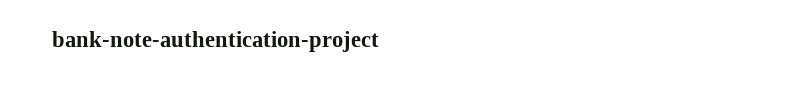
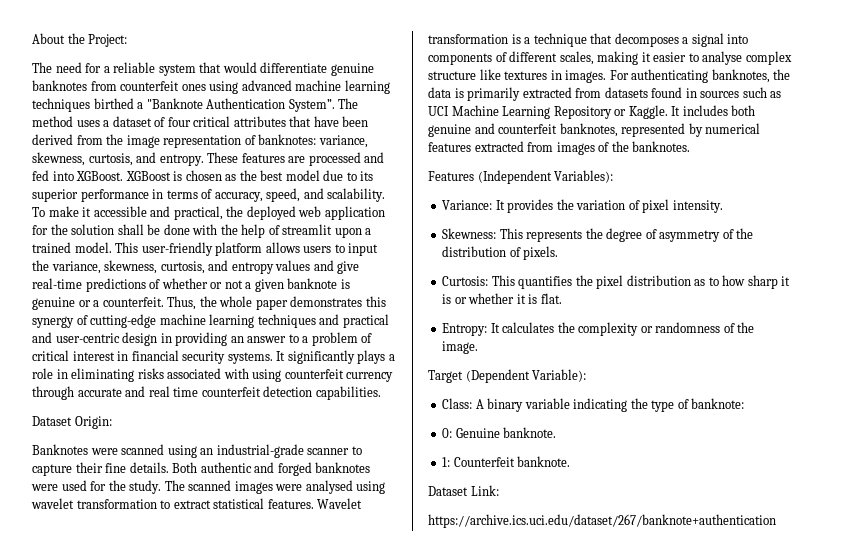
[52,31,379,52] bank-note-authentication-project -> [32,33,128,47] [32,62,374,76] [32,80,390,94] [32,98,359,112] [32,116,369,127] [32,134,368,148] [32,152,385,166] [32,170,374,181] [32,188,386,202] [32,206,385,220] [32,224,372,238] [32,242,379,256] [32,260,360,274] [32,278,350,292] [32,296,386,310] [32,314,389,328] [32,332,373,346] [32,350,395,364] [32,368,394,382] [32,386,381,400] [32,416,112,429] [32,444,362,458] [32,462,371,476] [31,480,386,494] [31,498,363,509] [428,33,749,47] [428,51,792,65] [428,69,791,83] [428,87,782,101] [428,105,756,119] [428,123,761,137] [428,141,691,155] [428,170,614,184] [442,199,723,213] [442,228,754,242] [442,246,559,260] [442,275,791,289] [442,293,562,304] [442,322,755,336] [442,341,479,354] [428,369,587,383] [442,398,745,412] [442,427,557,438] [442,456,571,467] [428,485,499,496] [428,514,776,528] About the Project: // The need for a reliable system that would differentiate genuine banknotes from counterfeit ones using advanced machine learning techniques birthed a "Banknote Authentication System”. The method uses a dataset of four critical attributes that have been derived from the image representation of banknotes: variance, skewness, curtosis, and entropy. These features are processed and fed into XGBoost. XGBoost is chosen as the best model due to its superior performance in terms of accuracy, speed, and scalability. To make it accessible and practical, the deployed web application for the solution shall be done with the help of streamlit upon a trained model. This user-friendly platform allows users to input the variance, skewness, curtosis, and entropy values and give real-time predictions of whether or not a given banknote is genuine or a counterfeit. Thus, the whole paper demonstrates this synergy of cutting-edge machine learning techniques and practical and user-centric design in providing an answer to a problem of critical interest in financial security systems. It significantly plays a role in eliminating risks associated with using counterfeit currency through accurate and real time counterfeit detection capabilities. // Dataset Origin: // Banknotes were scanned using an industrial-grade scanner to capture their fine details. Both authentic and forged banknotes were used for the study. The scanned images were analysed using wavelet transformation to extract statistical features. Wavelet transformation is a technique that decomposes a signal into components of different scales, making it easier to analyse complex structure like textures in images. For authenticating banknotes, the data is primarily extracted from datasets found in sources such as UCI Machine Learning Repository or Kaggle. It includes both genuine and counterfeit banknotes, represented by numerical features extracted from images of the banknotes. // Features (Independent Variables): // Variance: It provides the variation of pixel intensity. // Skewness: This represents the degree of asymmetry of the distribution of pixels. // Curtosis: This quantifies the pixel distribution as to how sharp it is or whether it is flat. // Entropy: It calculates the complexity or randomness of the image. // Target (Dependent Variable): // Class: A binary variable indicating the type of banknote: // 0: Genuine banknote. // 1: Counterfeit banknote. // Dataset Link: // https://archive.ics.uci.edu/dataset/267/banknote+authentication

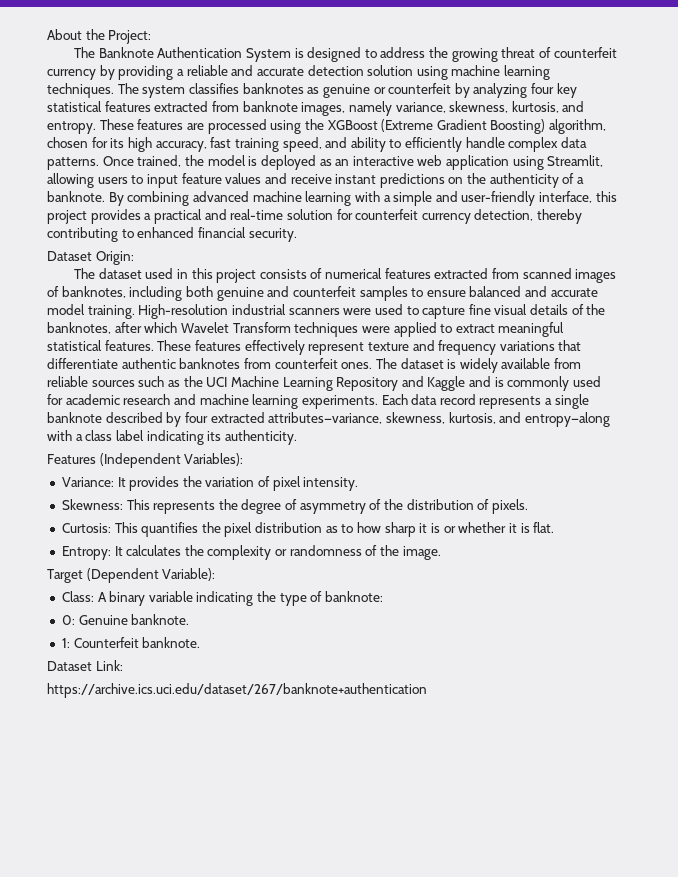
[55,62,374,76] [32,80,390,94] [32,98,359,112] [32,116,369,127] [32,134,368,148] [32,152,133,166] need for a reliable system that would differentiate genuine banknotes from counterfeit ones using advanced machine learning techniques birthed a "Banknote Authentication System”. The method uses a dataset of four critical attributes that have been derived from the image representation of banknotes: variance, skewness, curtosis, -> [98,47,617,62] [47,65,551,80] [47,83,577,98] [47,101,559,116] Banknote Authentication System is designed to address the growing threat of counterfeit currency by providing a reliable and accurate detection solution using machine learning techniques. The system classifies banknotes as genuine or counterfeit by analyzing four key statistical features extracted from banknote images, namely variance, skewness, kurtosis,
[364,152,385,163] [32,170,374,181] [32,188,386,202] [32,206,385,220] [32,224,372,238] [32,242,379,256] [32,260,360,274] [32,278,350,292] [32,296,386,310] [32,314,389,328] [32,332,373,346] [32,350,395,364] [32,368,394,382] [32,386,381,400] [32,416,112,429] [32,444,362,458] [32,462,371,476] [31,480,386,494] [31,498,157,509] and fed into XGBoost. XGBoost is chosen as the best model due to its superior performance in terms of accuracy, speed, and scalability. To make it accessible and practical, the deployed web application for the solution shall be done with the help of streamlit upon a trained model. This user-friendly platform allows users to input the variance, skewness, curtosis, and entropy values and give real-time predictions of whether or not a given banknote is genuine or a counterfeit. Thus, the whole paper demonstrates this synergy of cutting-edge machine learning techniques and practical and user-centric design in providing an answer to a problem of critical interest in financial security systems. It significantly plays a role in eliminating risks associated with using counterfeit currency through accurate and real time counterfeit detection capabilities. // Dataset Origin: // Banknotes were scanned using an industrial-grade scanner to capture their fine details. Both authentic and forged banknotes were used for the study. The scanned images were analysed using wavelet transformation -> [270,119,607,134] [47,137,588,152] [47,155,604,170] [47,173,585,188] [47,191,617,206] [47,209,583,224] [47,227,297,242] [47,251,134,265] [73,268,617,283] [47,286,598,301] [47,304,606,319] [47,322,437,337] using the XGBoost (Extreme Gradient Boosting) algorithm, chosen for its high accuracy, fast training speed, and ability to efficiently handle complex data patterns. Once trained, the model is deployed as an interactive web application using Streamlit, allowing users to input feature values and receive instant predictions on the authenticity of a banknote. By combining advanced machine learning with a simple and user-friendly interface, this project provides a practical and real-time solution for counterfeit currency detection, thereby contributing to enhanced financial security. // Dataset Origin: // The dataset used in this project consists of numerical features extracted from scanned images of banknotes, including both genuine and counterfeit samples to ensure balanced and accurate model training. High-resolution industrial scanners were used to capture fine visual details of the banknotes, after which Wavelet Transform techniques were applied
(211, 504) none -> [498,322,565,337] meaningful
[317,498,363,509] [428,33,749,47] [428,51,792,65] [428,69,791,83] [428,87,697,101] Wavelet transformation is a technique that decomposes a signal into components of different scales, making it easier to analyse complex structure like textures in images. For authenticating banknotes, the data is primarily extracted from datasets found in -> [157,340,582,355] [47,358,582,373] [47,376,88,387] These features effectively represent texture and frequency variations that differentiate authentic banknotes from counterfeit ones. The dataset is widely available from reliable
(782, 94) none -> [183,376,203,387] the
[614,105,756,119] [428,123,761,137] [428,141,691,155] or Kaggle. It includes both genuine and counterfeit banknotes, represented by numerical features extracted from images of the banknotes. -> [401,376,602,391] [47,394,589,409] [47,412,610,427] [47,430,297,445] and Kaggle and is commonly used for academic research and machine learning experiments. Each data record represents a single banknote described by four extracted attributes—variance, skewness, kurtosis, and entropy—along with a class label indicating its authenticity.

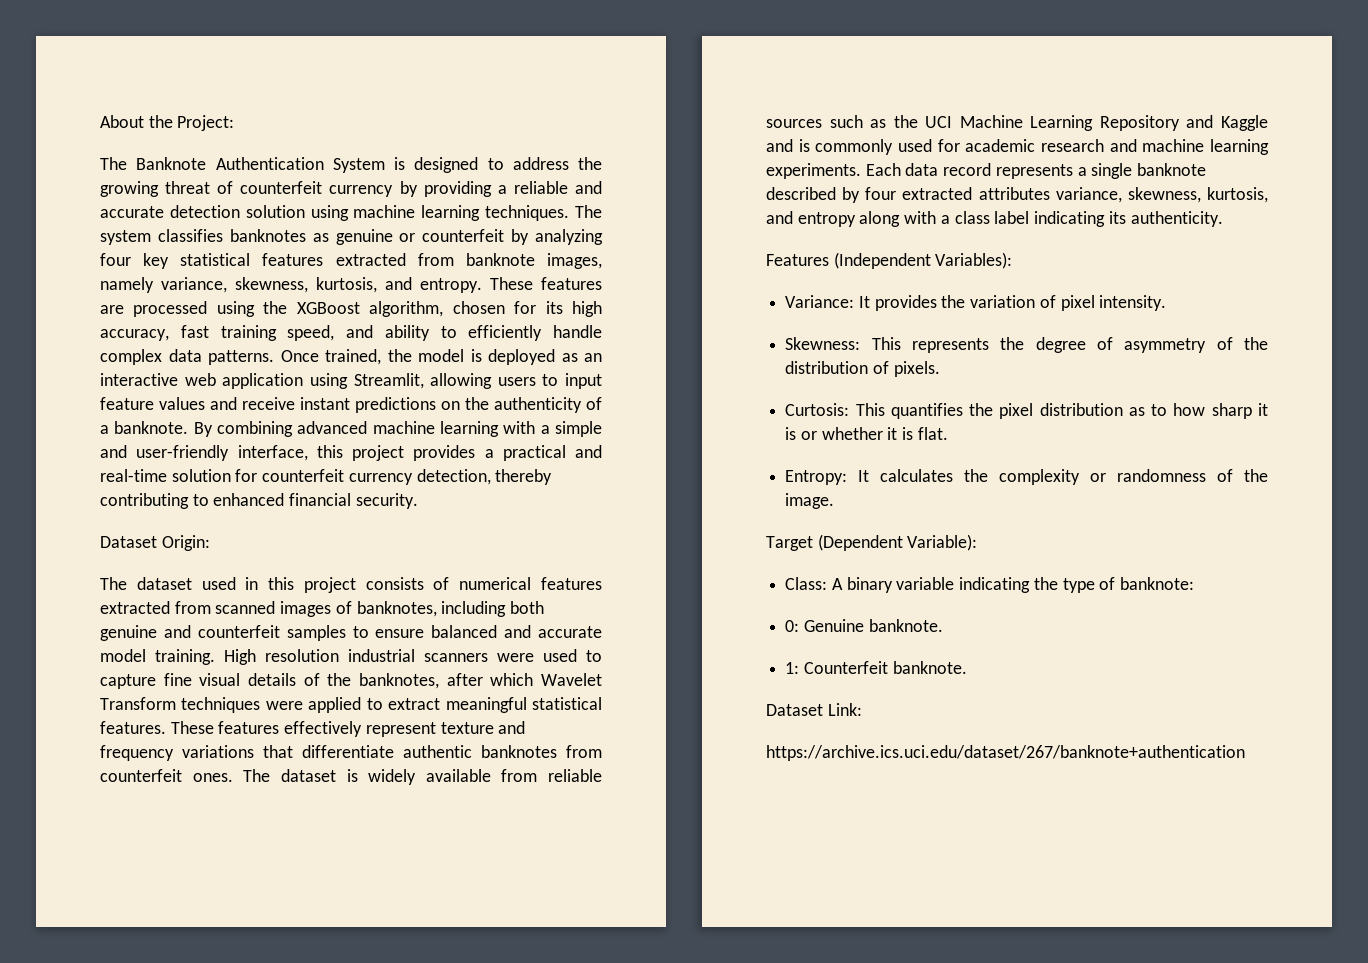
[381,119,546,134] (Extreme Gradient Boosting) -> (360, 308) none
[138,304,229,319] High-resolution -> [224,649,339,665] High resolution
[268,412,610,427] attributes—variance, skewness, kurtosis, and entropy—along -> [978,187,1268,203] [766,211,901,227] attributes variance, skewness, kurtosis, and entropy along

